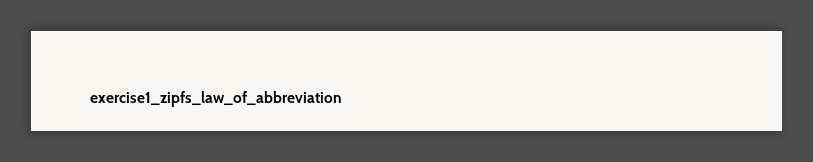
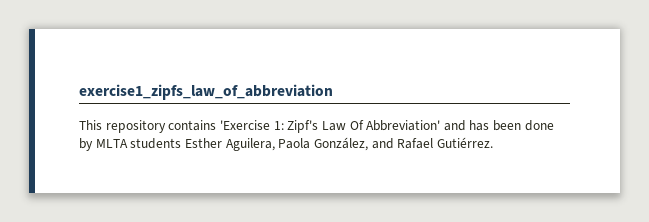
(342, 99) none -> [79,120,554,133] [79,137,493,151] // This repository contains 'Exercise 1: Zipf's Law Of Abbreviation' and has been done by MLTA students Esther Aguilera, Paola González, and Rafael Gutiérrez.

